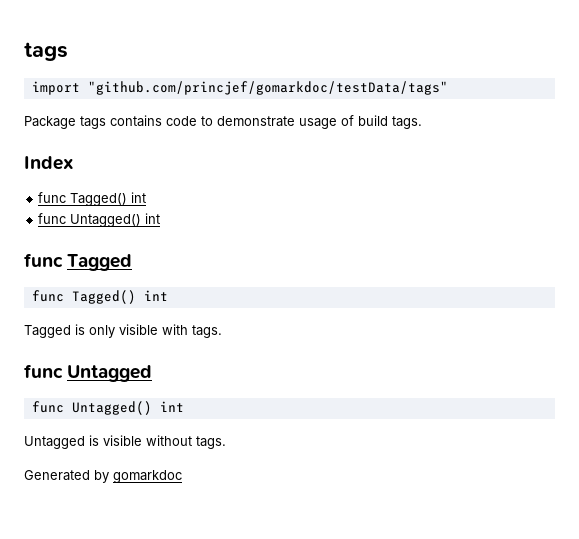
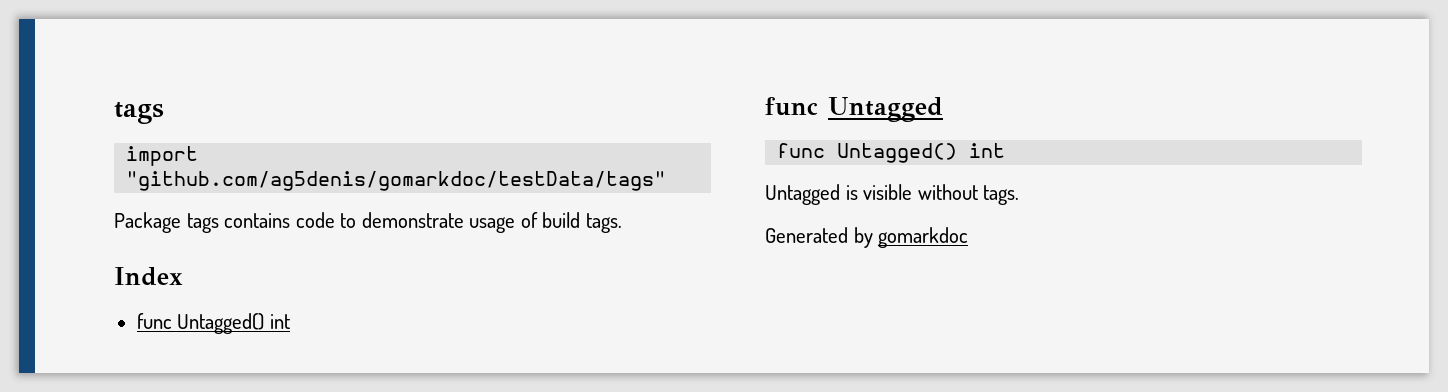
[87,81,448,95] "github.com/princjef/gomarkdoc/testData/tags" -> [126,171,667,191] "github.com/ag5denis/gomarkdoc/testData/tags"
[38,192,147,206] [38,213,161,227] [24,253,133,271] [31,290,168,304] [24,324,222,338] // func Tagged() int // func Untagged() int // func Tagged // func Tagged() int // Tagged is only visible with tags. -> [136,313,290,334] // func Untagged() int

